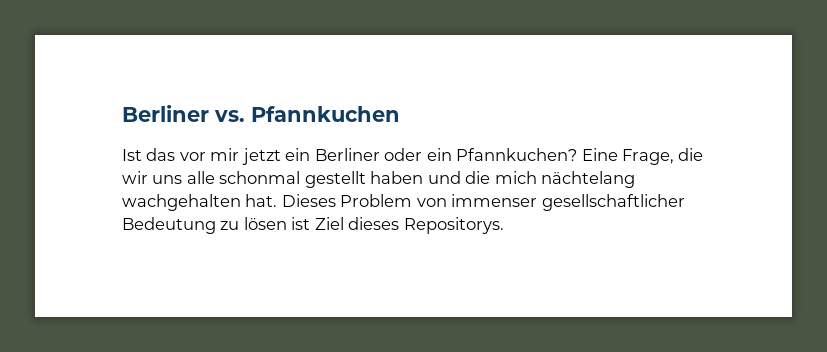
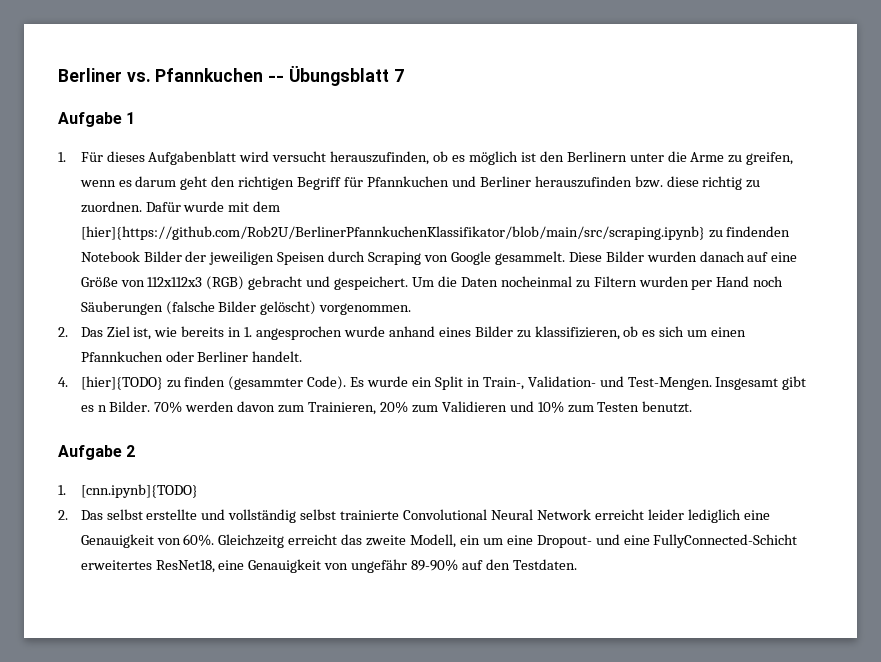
[122,148,704,165] [122,171,636,188] [122,194,685,211] [122,217,504,234] // Ist das vor mir jetzt ein Berliner oder ein Pfannkuchen? Eine Frage, die wir uns alle schonmal gestellt haben und die mich nächtelang wachgehalten hat. Dieses Problem von immenser gesellschaftlicher Bedeutung zu lösen ist Ziel dieses Repositorys. -> [268,65,404,86] [58,112,136,127] [58,151,794,165] [79,176,761,190] [80,201,281,213] [80,226,791,240] [80,251,798,265] [80,276,784,290] [80,301,412,315] [58,326,747,340] [80,351,303,362] [58,376,807,390] [80,401,693,415] [58,445,136,460] [58,484,198,498] [58,509,770,523] [80,534,798,548] [80,559,577,573] -- Übungsblatt 7 // Aufgabe 1 // 1. Für dieses Aufgabenblatt wird versucht herauszufinden, ob es möglich ist den Berlinern unter die Arme zu greifen, wenn es darum geht den richtigen Begriff für Pfannkuchen und Berliner herauszufinden bzw. diese richtig zu zuordnen. Dafür wurde mit dem [hier]{https://github.com/Rob2U/BerlinerPfannkuchenKlassifikator/blob/main/src/scraping.ipynb} zu findenden Notebook Bilder der jeweiligen Speisen durch Scraping von Google gesammelt. Diese Bilder wurden danach auf eine Größe von 112x112x3 (RGB) gebracht und gespeichert. Um die Daten nocheinmal zu Filtern wurden per Hand noch Säuberungen (falsche Bilder gelöscht) vorgenommen. // 2. Das Ziel ist, wie bereits in 1. angesprochen wurde anhand eines Bilder zu klassifizieren, ob es sich um einen Pfannkuchen oder Berliner handelt. // 4. [hier]{TODO} zu finden (gesammter Code). Es wurde ein Split in Train-, Validation- und Test-Mengen. Insgesamt gibt es n Bilder. 70% werden davon zum Trainieren, 20% zum Validieren und 10% zum Testen benutzt. // Aufgabe 2 // 1. [cnn.ipynb]{TODO} // 2. Das selbst erstellte und vollständig selbst trainierte Convolutional Neural Network erreicht leider lediglich eine Genauigkeit von 60%. Gleichzeitg erreicht das zweite Modell, ein um eine Dropout- und eine FullyConnected-Schicht erweitertes ResNet18, eine Genauigkeit von ungefähr 89-90% auf den Testdaten.

